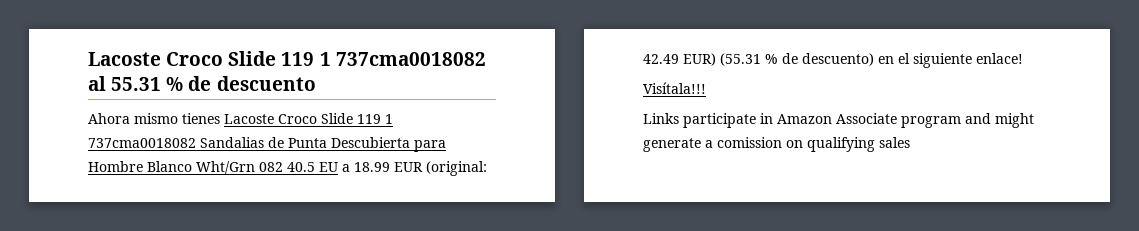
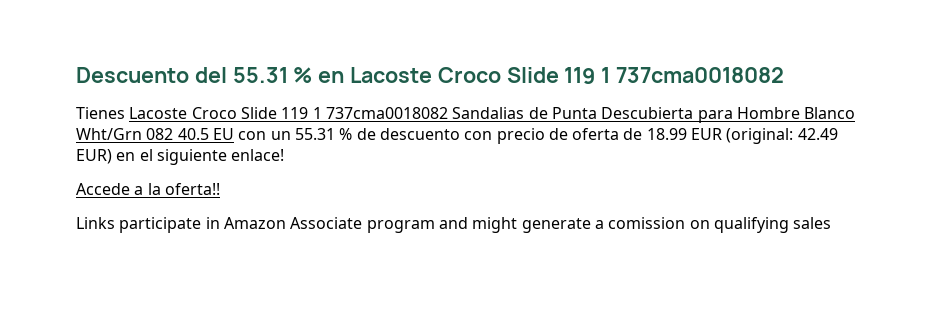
[88,51,486,66] [88,76,316,91] [88,113,220,124] Lacoste Croco Slide 119 1 737cma0018082 al 55.31 % de descuento // Ahora mismo tienes -> [76,67,785,84] [76,107,125,119] Descuento del 55.31 % en Lacoste Croco Slide 119 1 737cma0018082 // Tienes
[342,164,350,172] a -> [238,128,643,144] con un 55.31 % de descuento con precio de oferta de
[720,53,874,66] (55.31 % de descuento) -> (112, 156) none
[643,82,706,94] Visítala!!! -> [76,183,220,195] Accede a la oferta!!

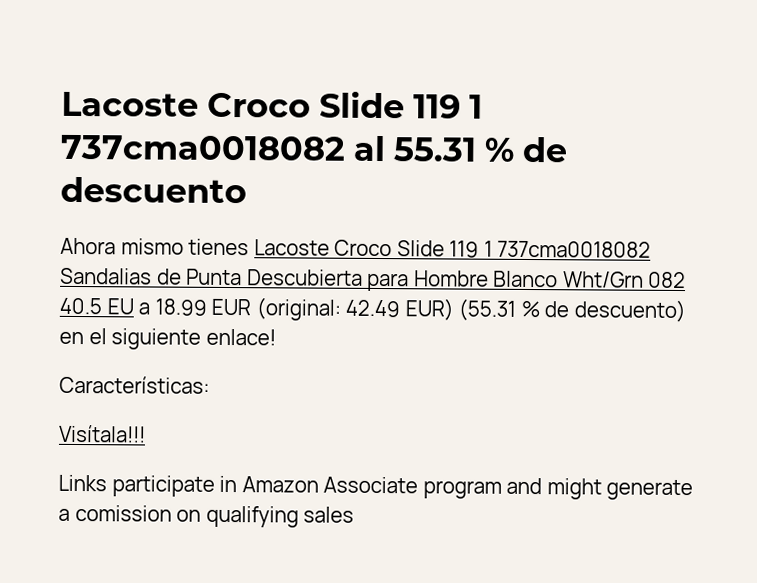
[76,67,785,84] [76,107,125,119] Descuento del 55.31 % en Lacoste Croco Slide 119 1 737cma0018082 // Tienes -> [61,91,484,119] [60,134,569,163] [60,176,247,204] [60,237,250,256] Lacoste Croco Slide 119 1 737cma0018082 al 55.31 % de descuento // Ahora mismo tienes
[238,128,643,144] con un 55.31 % de descuento con precio de oferta de -> [138,302,151,315] a
(112, 156) none -> [458,298,686,323] (55.31 % de descuento)
[76,183,220,195] Accede a la oferta!! -> [59,375,210,394] [58,424,146,443] Características: // Visítala!!!

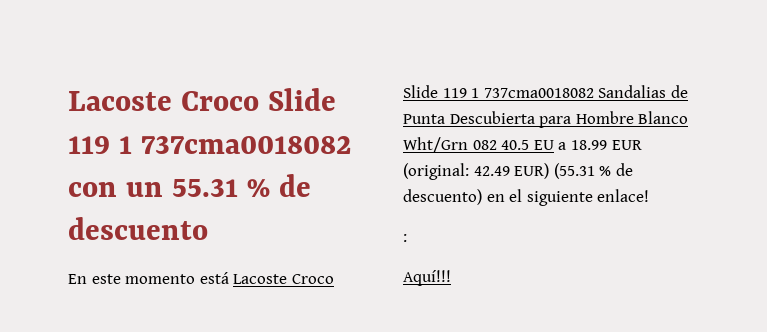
[61,91,484,119] [60,134,387,162] Lacoste Croco Slide 119 1 737cma0018082 al -> [68,88,337,111] [68,136,353,154] [68,182,164,197] Lacoste Croco Slide 119 1 737cma0018082 con un
[60,237,250,256] Ahora mismo tienes -> [68,272,229,284] En este momento está
[59,375,210,394] [58,424,146,443] [58,474,694,501] [58,504,355,528] Características: // Visítala!!! // Links participate in Amazon Associate program and might generate a comission on qualifying sales -> [403,234,407,242] [403,270,451,286] : // Aquí!!!

